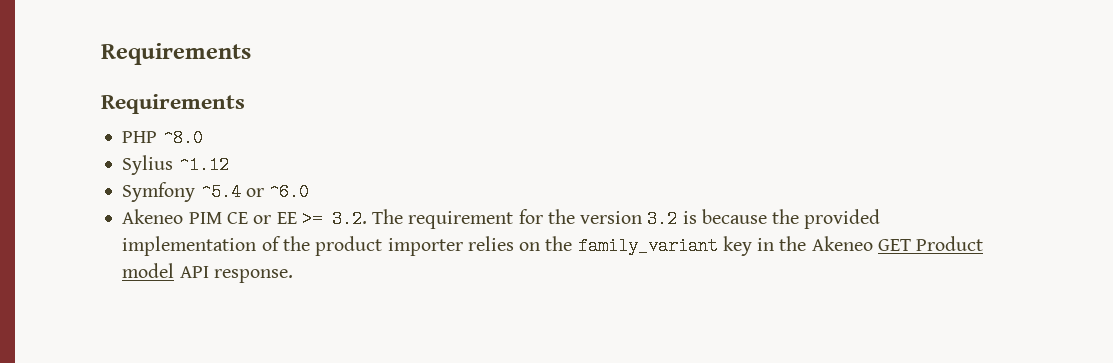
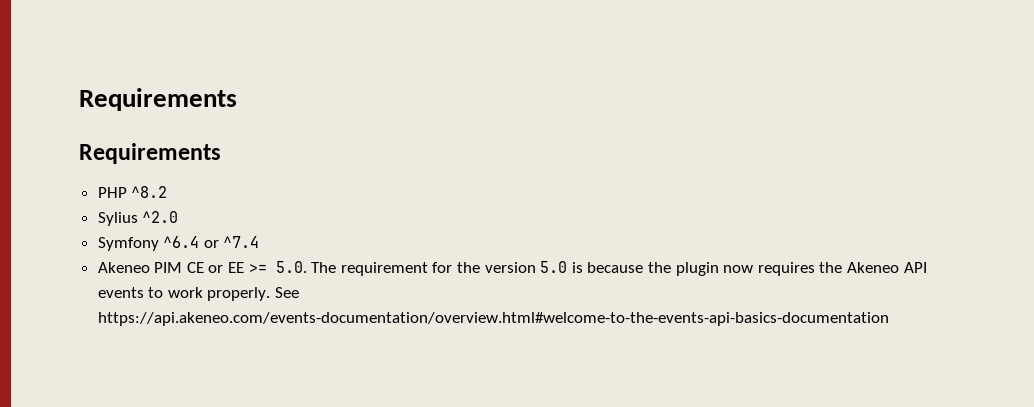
[162,129,203,147] ^8.0 -> [131,186,168,198] ^8.2
[178,156,229,174] ^1.12 -> [142,211,179,223] ^2.0
[200,183,310,201] ^5.4 or ^6.0 -> [163,236,260,248] ^6.4 or ^7.4
[331,210,367,228] 3.2. -> [275,261,307,273] 5.0.
[647,210,678,228] 3.2 -> [540,261,568,273] 5.0
[804,209,881,229] [122,236,984,256] [122,263,293,283] provided implementation of the product importer relies on the family_variant key in the Akeneo GET Product model API response. -> [675,262,927,276] [97,287,300,301] [97,312,889,326] plugin now requires the Akeneo API events to work properly. See https://api.akeneo.com/events-documentation/overview.html#welcome-to-the-events-api-basics-documentation

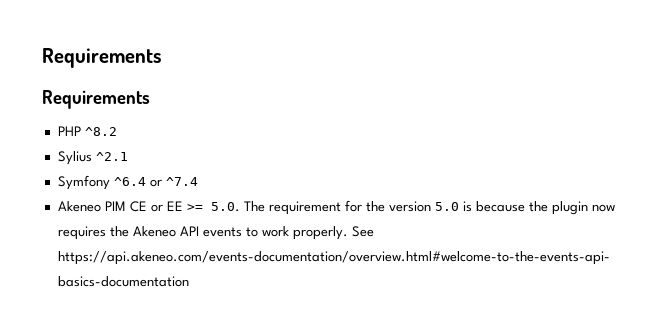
[142,211,179,223] ^2.0 -> [95,152,128,161] ^2.1

